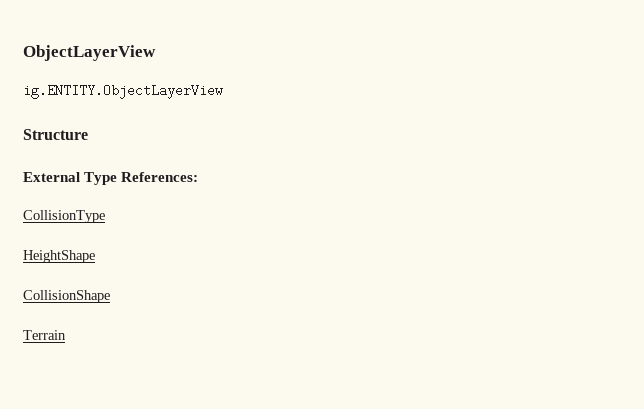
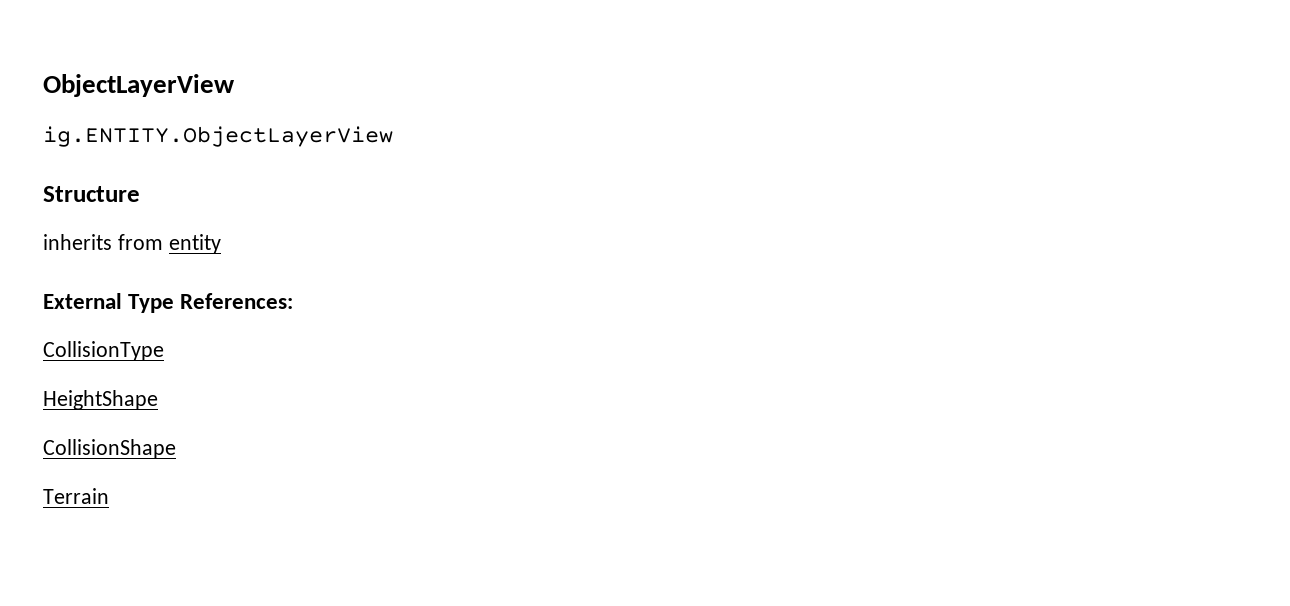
(88, 134) none -> [43,234,221,254] // inherits from entity

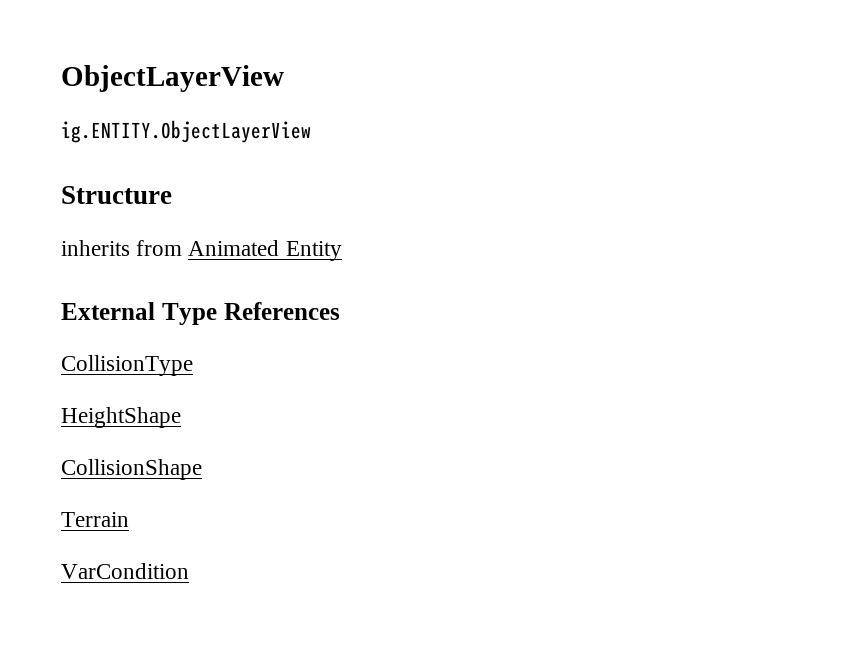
[168,234,221,254] entity -> [188,240,342,261] Animated Entity
[180,293,294,309] References: -> [223,302,340,320] References
(109, 496) none -> [61,563,189,579] // VarCondition

